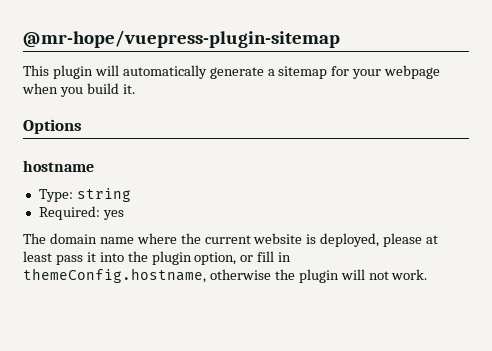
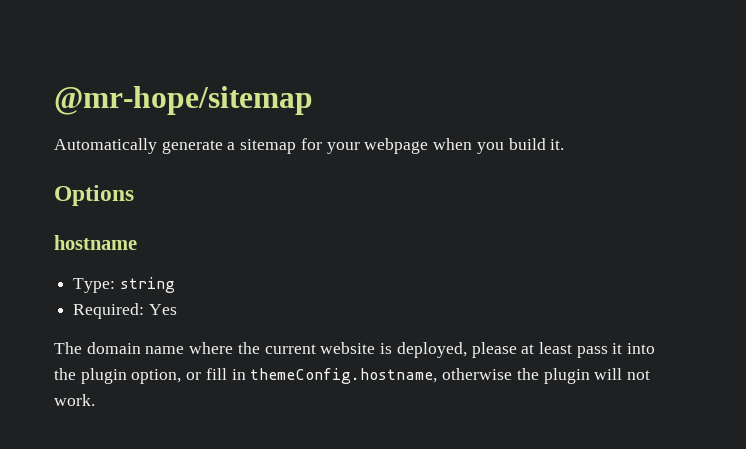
[23,30,340,48] [23,65,207,79] @mr-hope/vuepress-plugin-sitemap // This plugin will automatically -> [54,86,313,115] [54,138,157,154] @mr-hope/sitemap // Automatically
[102,210,124,220] yes -> [148,304,177,315] Yes

